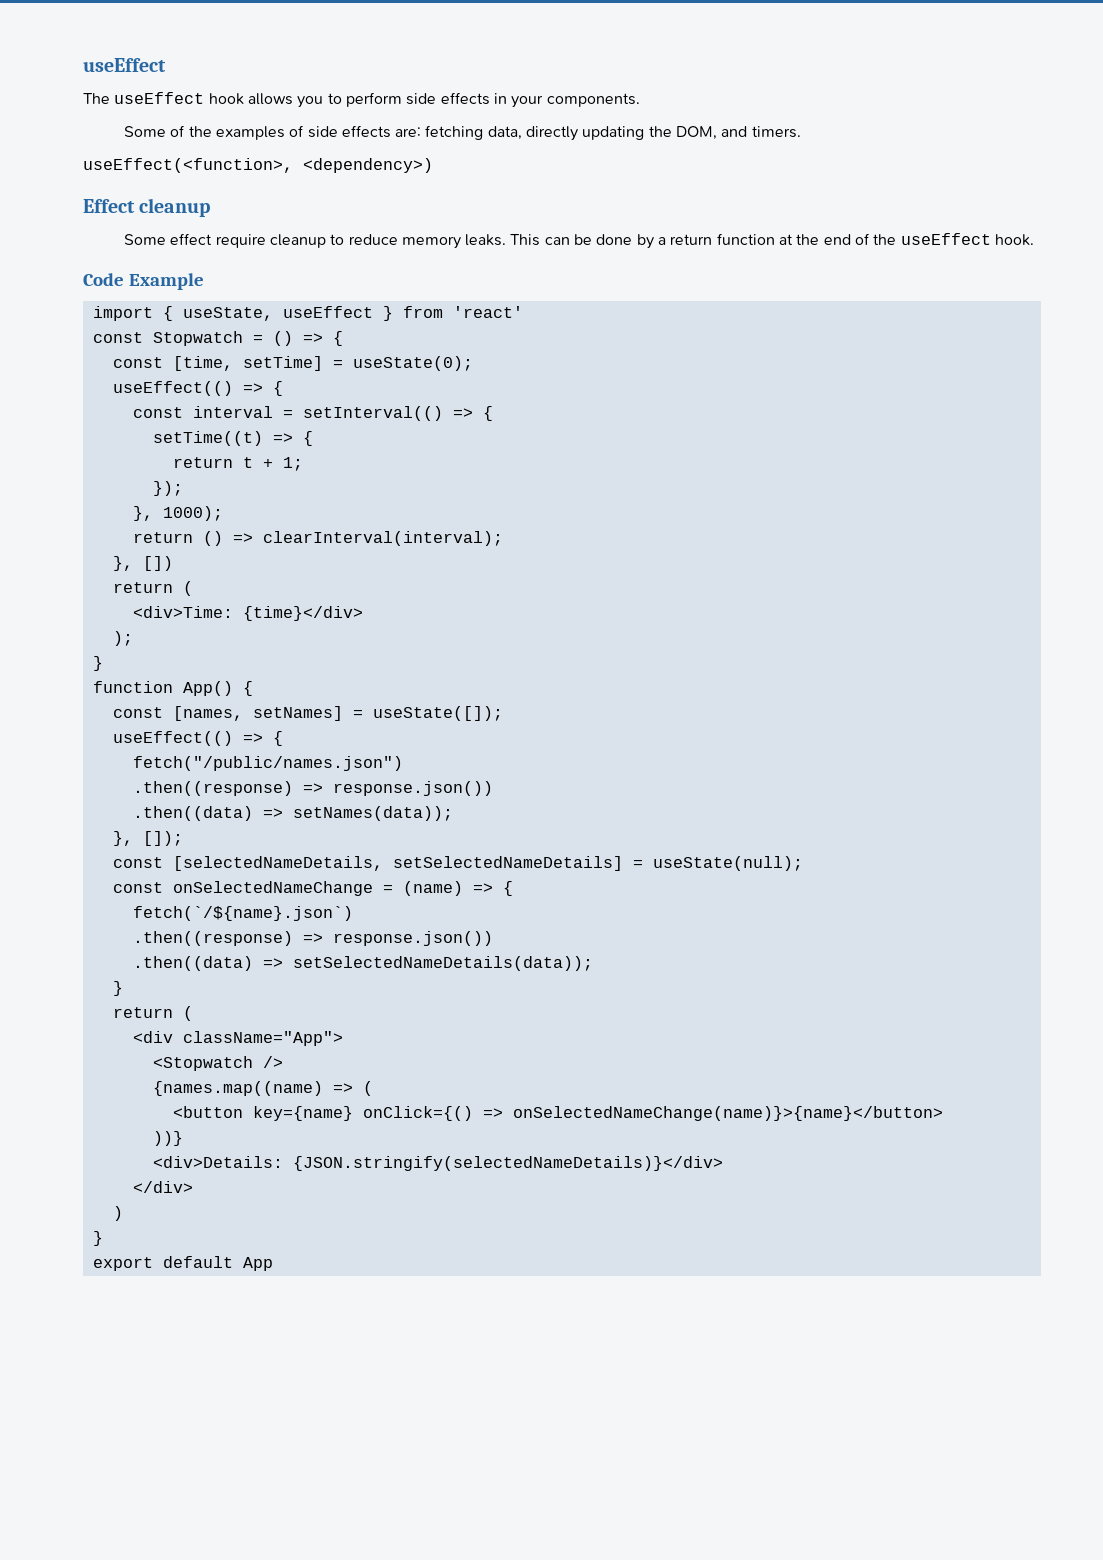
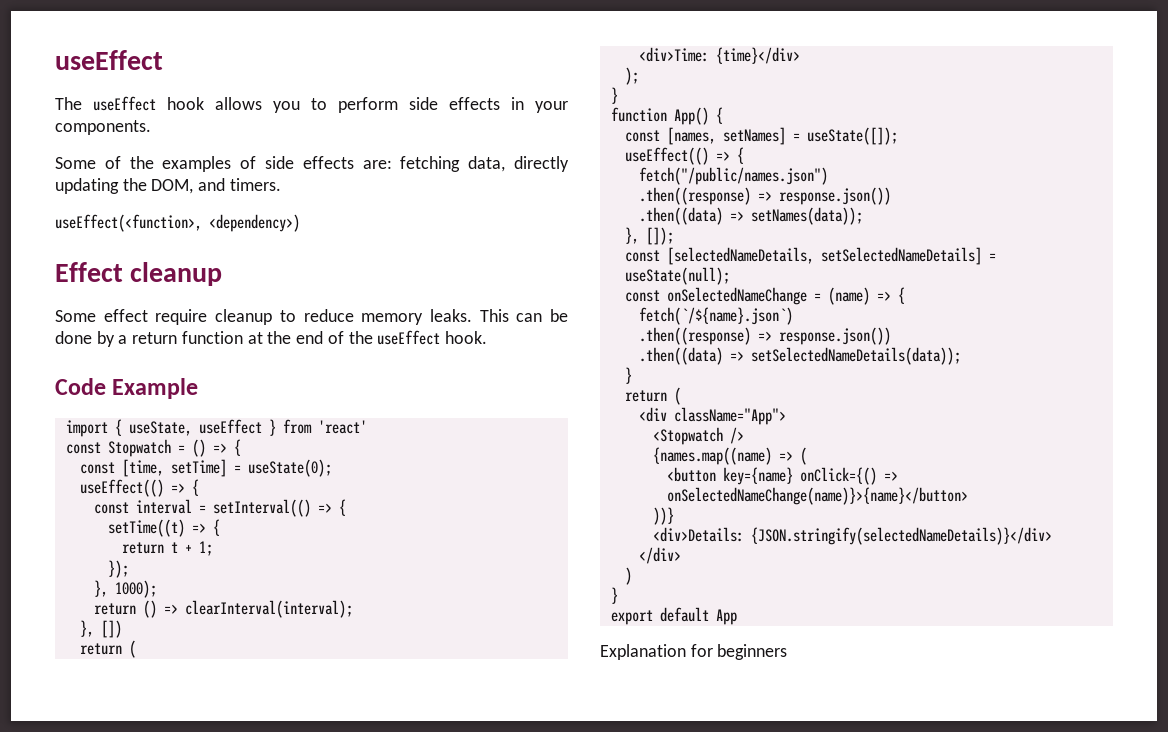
(273, 1264) none -> [600,644,788,660] // Explanation for beginners

